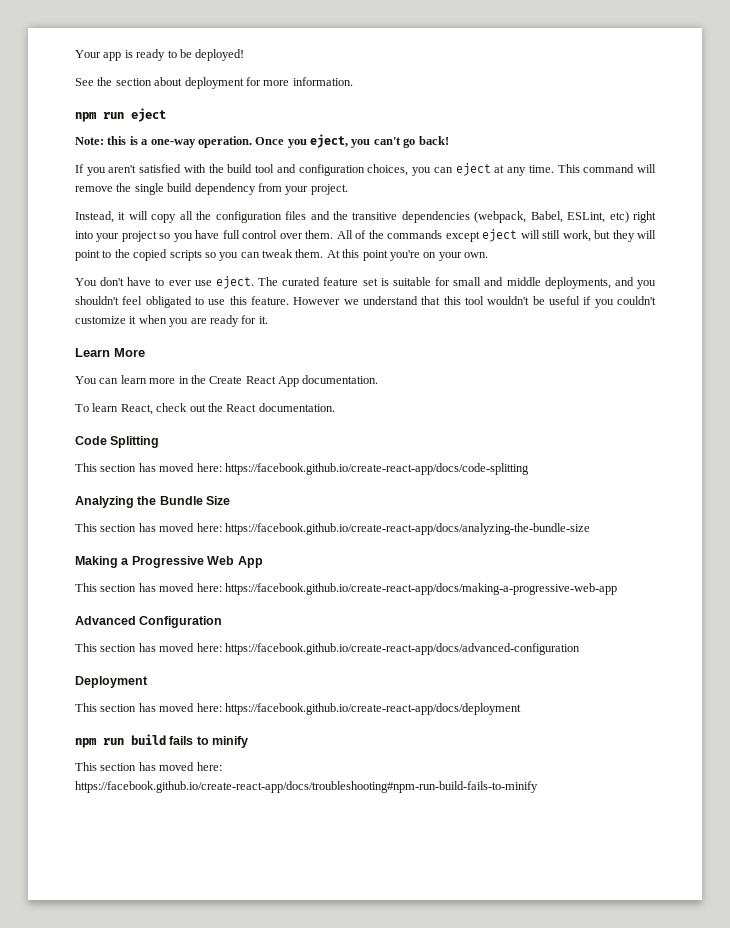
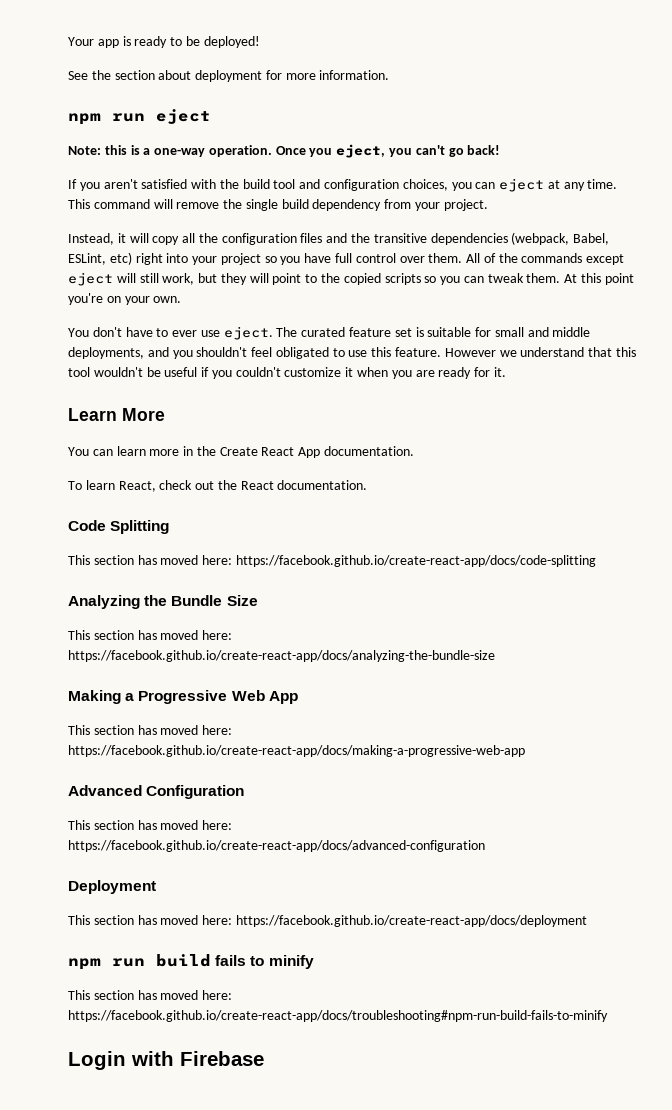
(538, 787) none -> [68,1051,264,1070] // Login with Firebase

